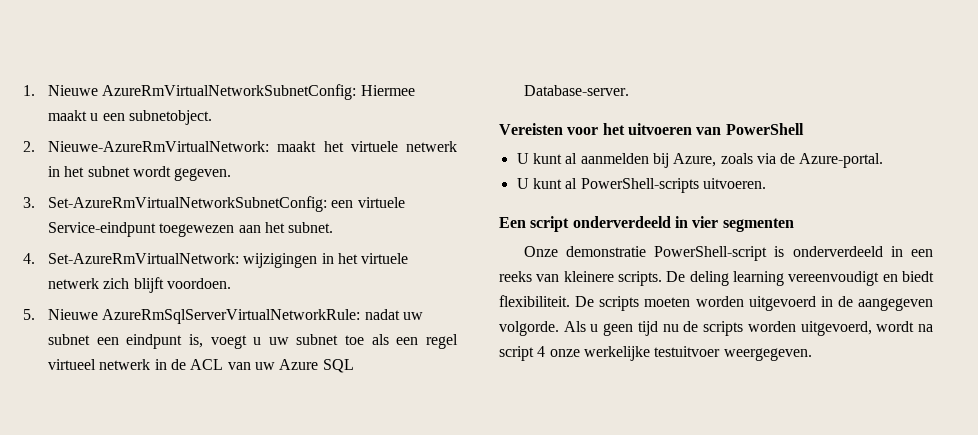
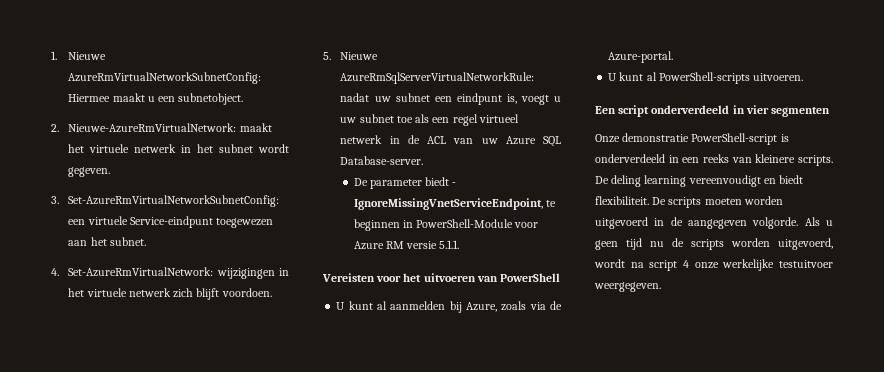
(630, 90) none -> [353,177,457,189] [353,198,556,210] [353,219,539,231] [353,240,460,250] // De parameter biedt - IgnoreMissingVnetServiceEndpoint, te beginnen in PowerShell-Module voor Azure RM versie 5.1.1.

